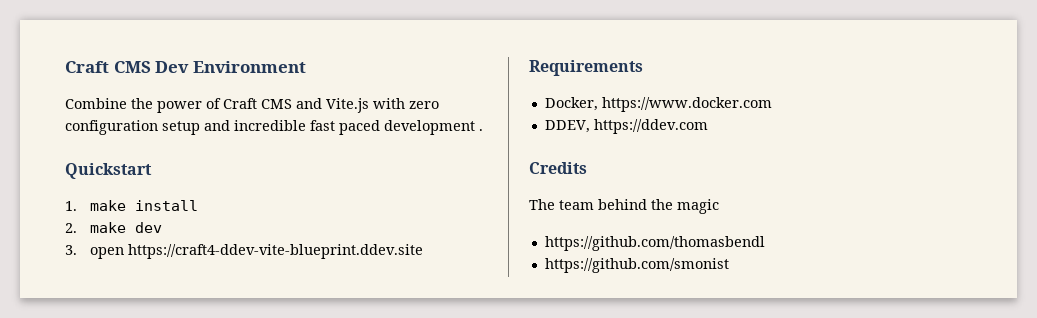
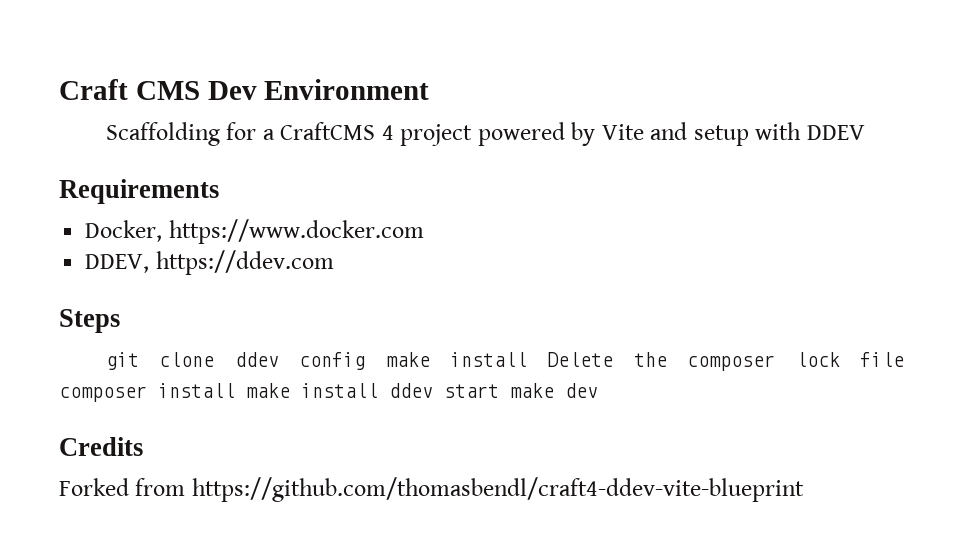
[65,98,439,113] [65,120,483,135] [65,163,152,179] [65,200,198,211] [65,222,162,233] [65,244,423,259] Combine the power of Craft CMS and Vite.js with zero configuration setup and incredible fast paced development . // Quickstart // 1. make install // 2. make dev // 3. open https://craft4-ddev-vite-blueprint.ddev.site -> [105,122,865,146] Scaffolding for a CraftCMS 4 project powered by Vite and setup with DDEV
[529,162,587,174] [529,199,719,214] [544,236,765,251] [544,258,729,273] Credits // The team behind the magic // https://github.com/thomasbendl // https://github.com/smonist -> [59,309,120,333] [105,352,904,371] [59,383,598,402] [59,437,143,456] [59,477,804,502] Steps // git clone ddev config make install Delete the composer lock file composer install make install ddev start make dev // Credits // Forked from https://github.com/thomasbendl/craft4-ddev-vite-blueprint

